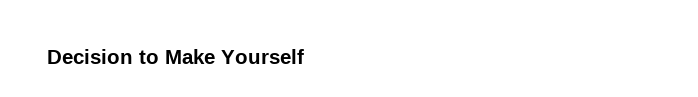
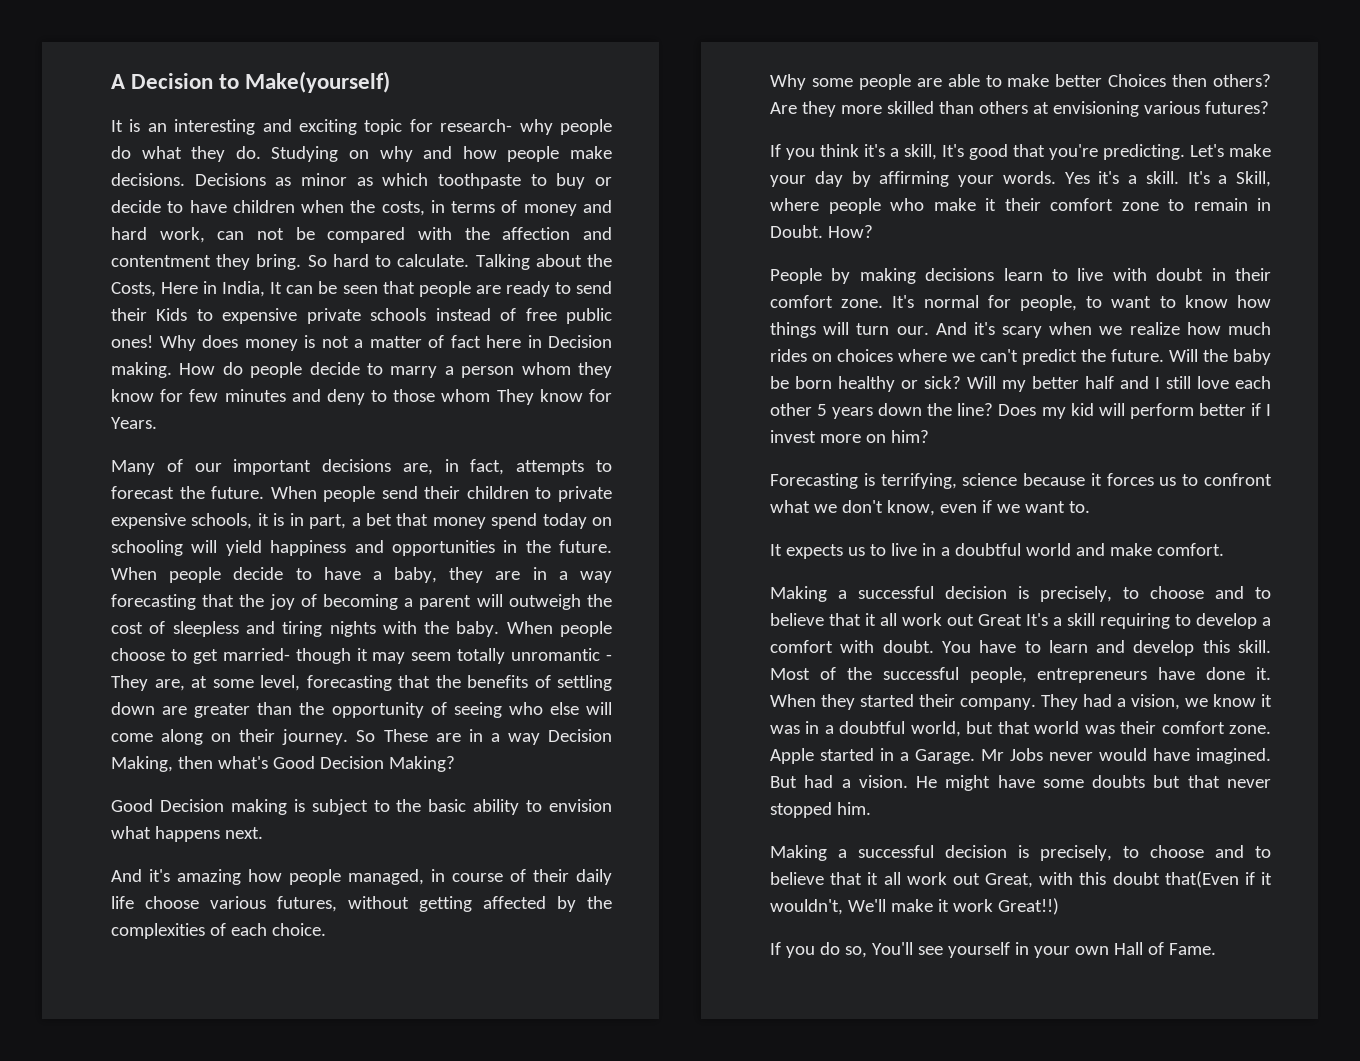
(47, 56) none -> [111,74,125,89] A
[165,49,304,64] Make Yourself -> [245,71,391,93] [111,119,612,135] [111,146,613,162] [111,173,612,189] [111,200,612,216] [111,227,612,243] [111,254,612,270] [111,281,612,297] [111,308,612,324] [111,335,612,351] [111,362,612,378] [111,389,612,405] [111,417,157,429] [111,459,612,475] [111,486,612,502] [111,513,612,529] [111,540,612,556] [111,567,612,583] [111,594,612,610] [111,621,612,637] [111,648,612,664] [111,675,612,691] [111,702,613,718] [111,729,612,745] [111,756,455,772] [111,799,612,815] [111,826,263,842] [111,869,612,885] [111,896,612,912] [111,923,326,939] [770,74,1271,90] [770,101,1269,117] [770,144,1271,160] [770,171,1271,187] [770,198,1271,214] [770,225,873,238] [770,268,1271,284] [770,295,1271,311] [770,322,1271,338] [770,349,1271,365] [770,376,1271,392] [770,403,1271,419] [770,430,929,443] [770,473,1272,489] [770,500,1090,516] [770,543,1224,559] [770,586,1271,602] [770,613,1271,629] [770,640,1271,656] [770,667,1271,683] [770,694,1272,710] [770,721,1271,737] [770,748,1271,764] [770,775,1271,791] [770,802,871,818] [770,845,1271,861] [770,871,1272,888] [770,898,1059,915] [770,942,1216,958] Make(yourself) // It is an interesting and exciting topic for research- why people do what they do. Studying on why and how people make decisions. Decisions as minor as which toothpaste to buy or decide to have children when the costs, in terms of money and hard work, can not be compared with the affection and contentment they bring. So hard to calculate. Talking about the Costs, Here in India, It can be seen that people are ready to send their Kids to expensive private schools instead of free public ones! Why does money is not a matter of fact here in Decision making. How do people decide to marry a person whom they know for few minutes and deny to those whom They know for Years. // Many of our important decisions are, in fact, attempts to forecast the future. When people send their children to private expensive schools, it is in part, a bet that money spend today on schooling will yield happiness and opportunities in the future. When people decide to have a baby, they are in a way forecasting that the joy of becoming a parent will outweigh the cost of sleepless and tiring nights with the baby. When people choose to get married- though it may seem totally unromantic - They are, at some level, forecasting that the benefits of settling down are greater than the opportunity of seeing who else will come along on their journey. So These are in a way Decision Making, then what's Good Decision Making? // Good Decision making is subject to the basic ability to envision what happens next. // And it's amazing how people managed, in course of their daily life choose various futures, without getting affected by the complexities of each choice. // Why some people are able to make better Choices then others? Are they more skilled than others at envisioning various futures? // If you think it's a skill, It's good that you're predicting. Let's make your day by affirming your words. Yes it's a skill. It's a Skill, where people who make it their comfort zone to remain in Doubt. How? // People by making decisions learn to live with doubt in their comfort zone. It's normal for people, to want to know how things will turn our. And it's scary when we realize how much rides on choices where we can't predict the future. Will the baby be born healthy or sick? Will my better half and I still love each other 5 years down the line? Does my kid will perform better if I invest more on him? // Forecasting is terrifying, science because it forces us to confront what we don't know, even if we want to. // It expects us to live in a doubtful world and make comfort. // Making a successful decision is precisely, to choose and to believe that it all work out Great It's a skill requiring to develop a comfort with doubt. You have to learn and develop this skill. Most of the successful people, entrepreneurs have done it. When they started their company. They had a vision, we know it was in a doubtful world, but that world was their comfort zone. Apple started in a Garage. Mr Jobs never would have imagined. But had a vision. He might have some doubts but that never stopped him. // Making a successful decision is precisely, to choose and to believe that it all work out Great, with this doubt that(Even if it wouldn't, We'll make it work Great!!) // If you do so, You'll see yourself in your own Hall of Fame.

